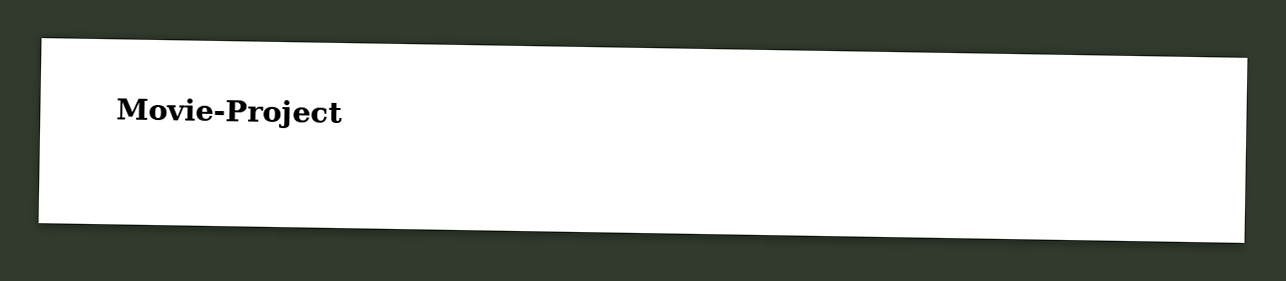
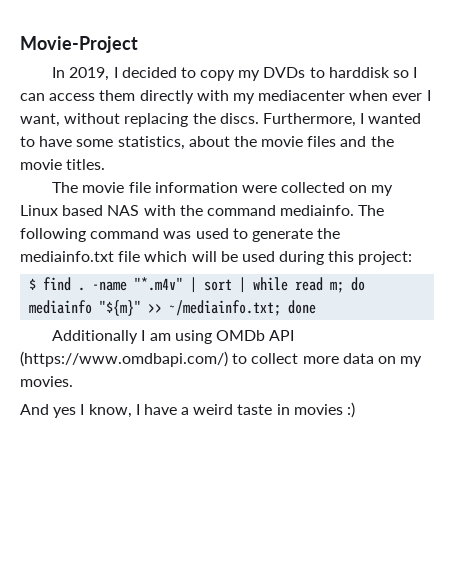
(343, 113) none -> [52,67,418,81] [20,90,431,104] [20,113,422,127] [20,136,394,150] [20,159,106,170] [52,182,394,196] [20,205,385,216] [20,228,341,242] [20,251,413,265] [29,277,366,293] [29,300,317,316] [52,330,295,344] [20,351,423,367] [20,376,73,387] [20,402,356,418] // In 2019, I decided to copy my DVDs to harddisk so I can access them directly with my mediacenter when ever I want, without replacing the discs. Furthermore, I wanted to have some statistics, about the movie files and the movie titles. // The movie file information were collected on my Linux based NAS with the command mediainfo. The following command was used to generate the mediainfo.txt file which will be used during this project: // $ find . -name "*.m4v" | sort | while read m; do mediainfo "${m}" >> ~/mediainfo.txt; done // Additionally I am using OMDb API (https://www.omdbapi.com/) to collect more data on my movies. // And yes I know, I have a weird taste in movies :)

